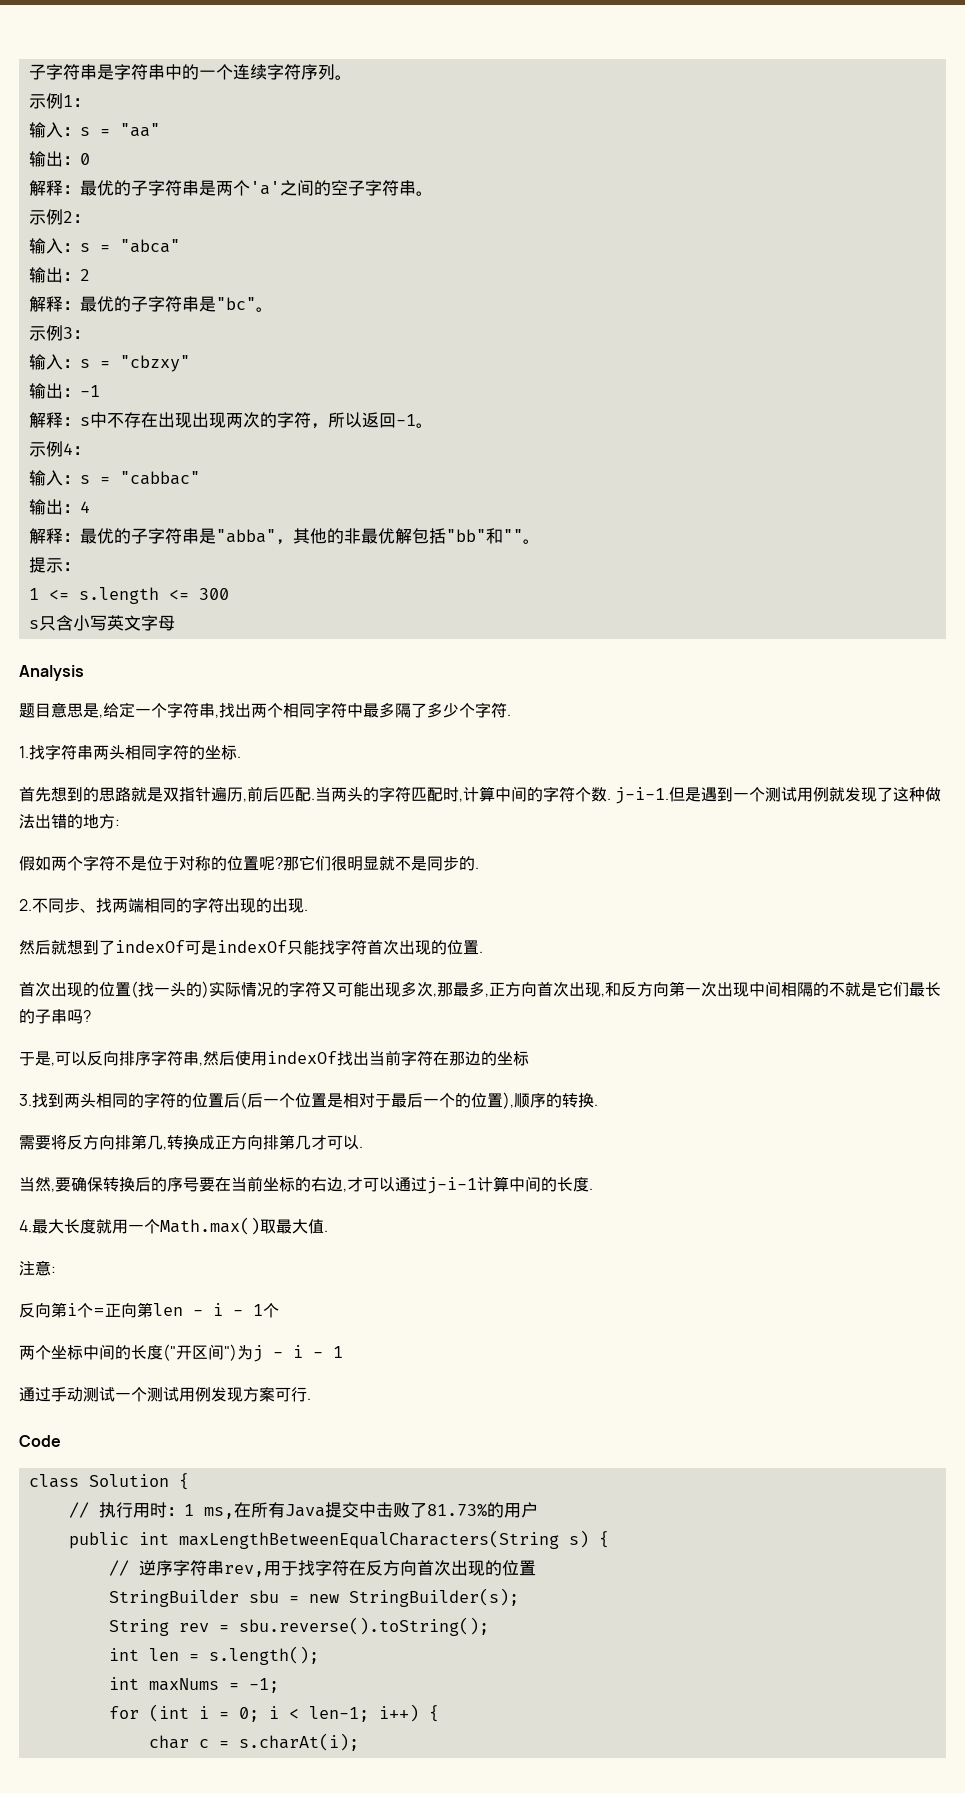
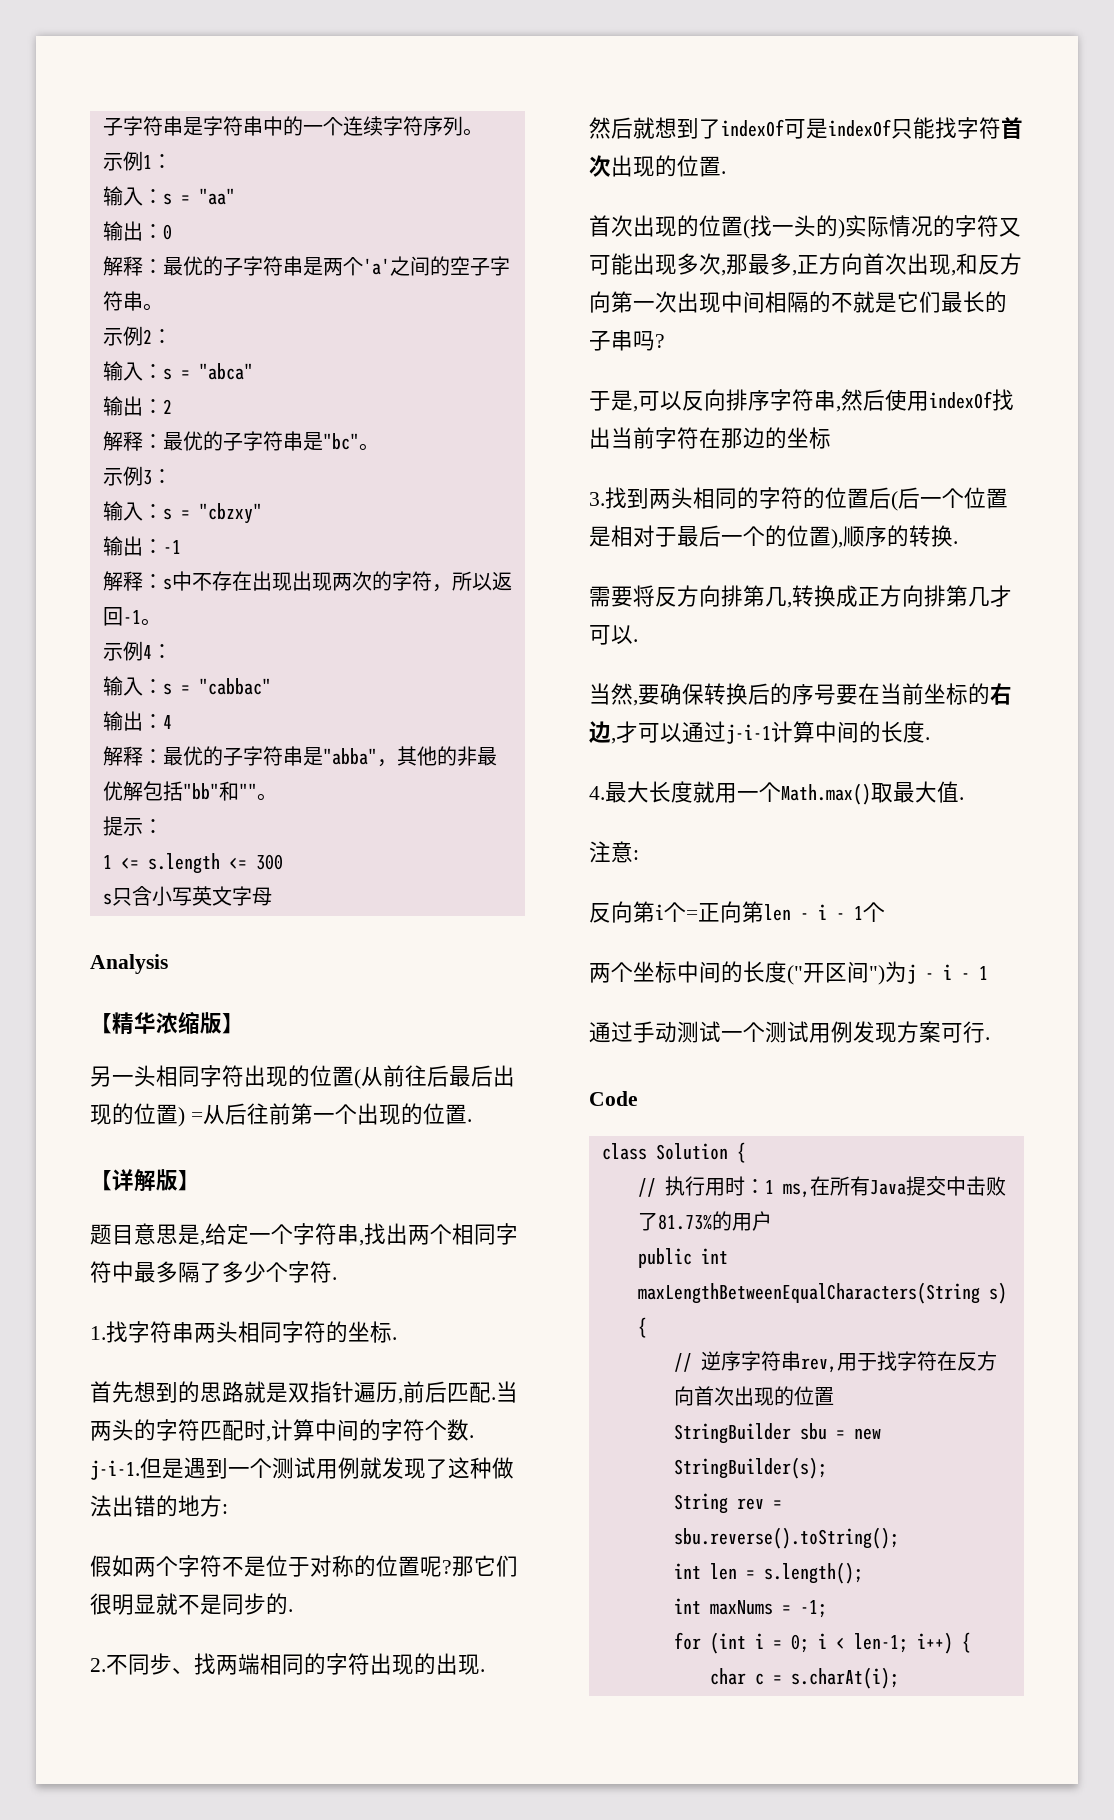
(84, 673) none -> [90,1011,244,1035] [90,1065,515,1089] [90,1103,472,1127] [90,1169,200,1192] // 【精华浓缩版】 // 另一头相同字符出现的位置(从前往后最后出现的位置) =从后往前第一个出现的位置. // 【详解版】

